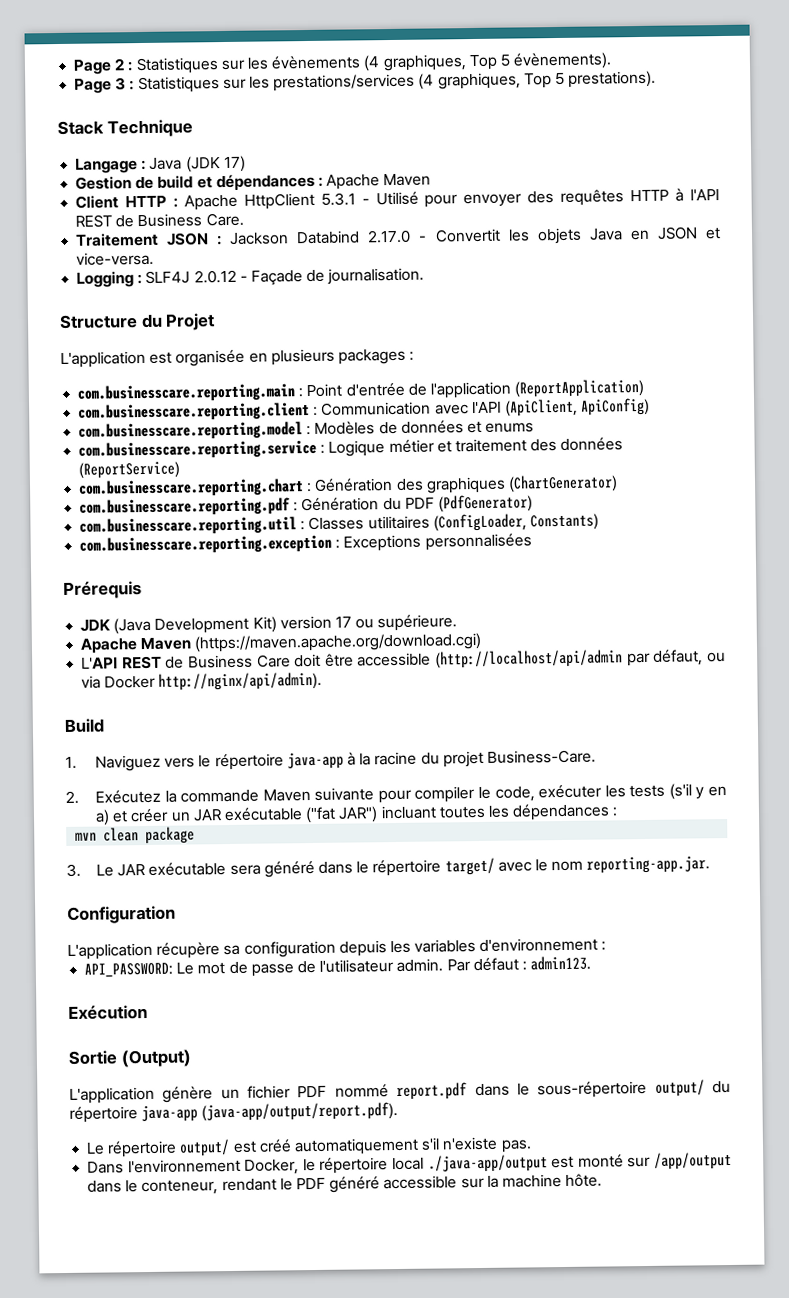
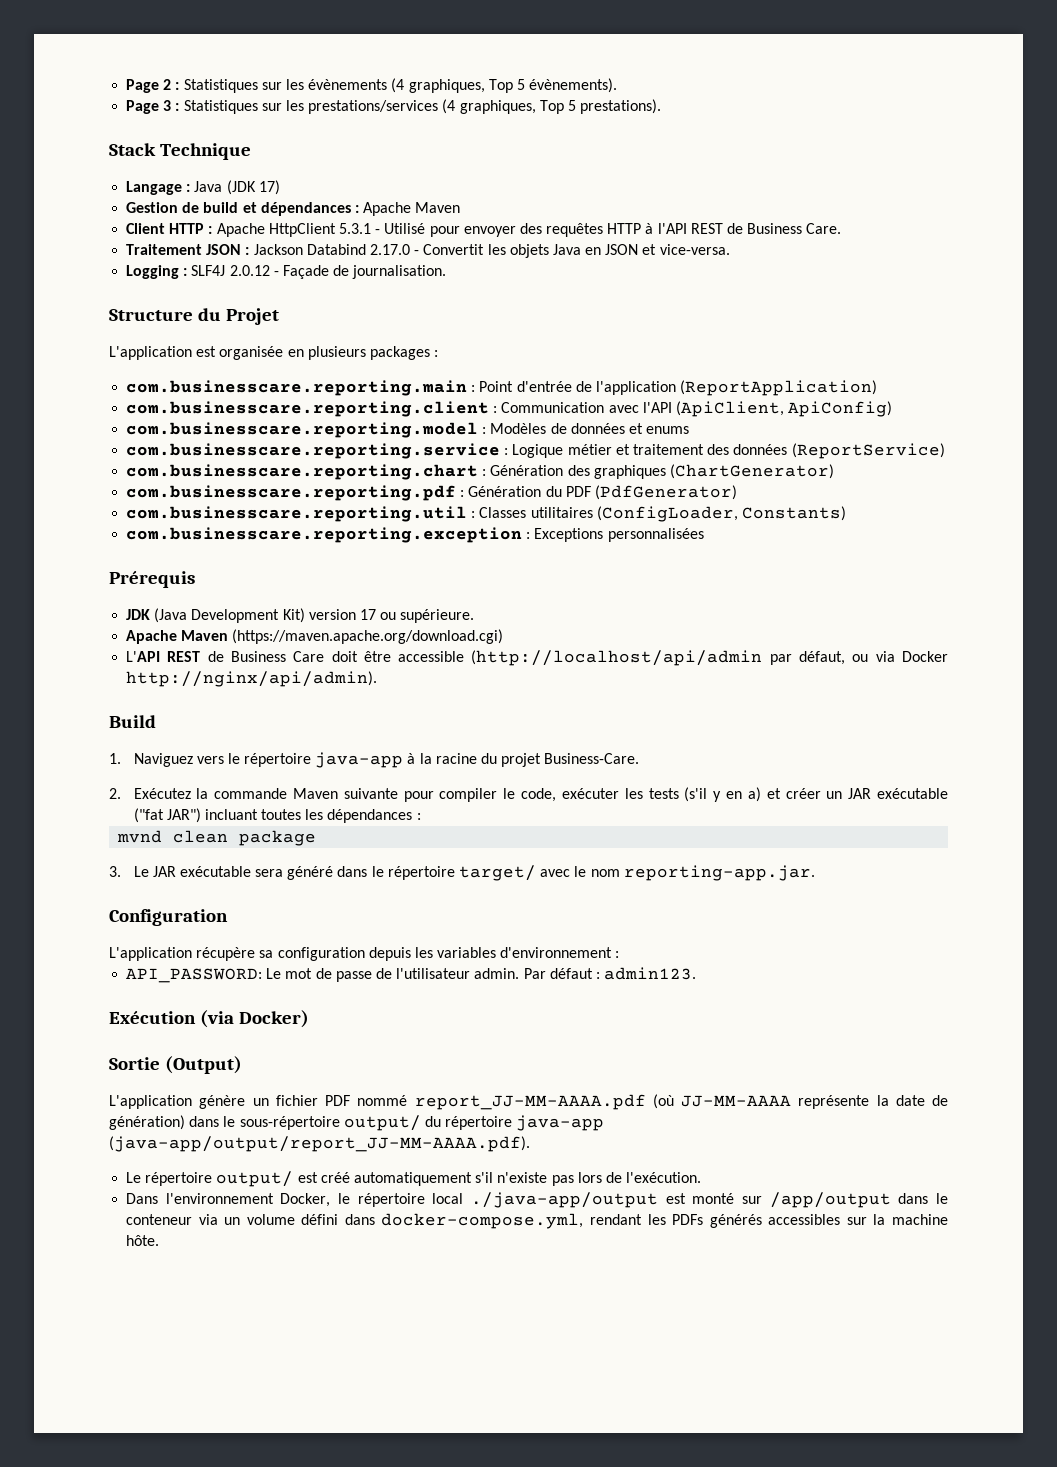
[75,832,98,841] mvn -> [117,830,163,843] mvnd
(148, 1012) none -> [199,1010,309,1028] (via Docker)
[396,1082,468,1101] report.pdf -> [414,1094,948,1110] [109,1115,185,1130] report_JJ-MM-AAAA.pdf (où JJ-MM-AAAA représente la date de génération)
[201,1101,399,1122] (java-app/output/report.pdf). -> [109,1136,530,1152] (java-app/output/report_JJ-MM-AAAA.pdf).
[500,1139,532,1153] pas. -> [551,1172,702,1186] pas lors de l'exécution.
[141,1175,458,1196] conteneur, rendant le PDF généré accessible -> [126,1213,841,1229] conteneur via un volume défini dans docker-compose.yml, rendant les PDFs générés accessibles

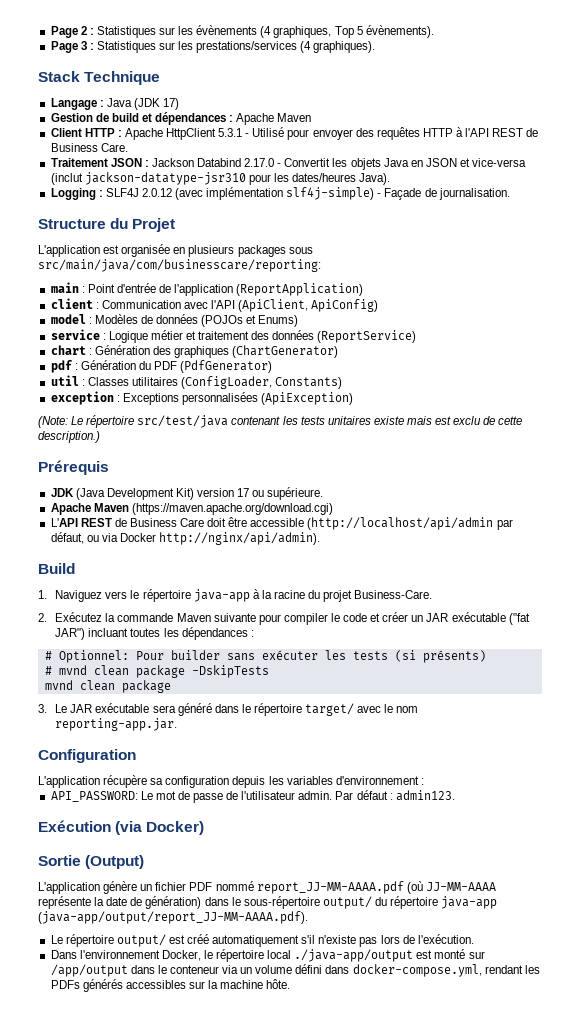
[459,99,662,114] graphiques, Top 5 prestations). -> [313,41,376,53] graphiques).
[659,244,730,255] vice-versa. -> [472,158,527,167] [50,172,391,185] vice-versa (inclut jackson-datatype-jsr310 pour les dates/heures Java).
(270, 270) none -> [175,187,375,200] (avec implémentation slf4j-simple)
[434,350,439,357] [126,380,468,396] : // com.businesscare.reporting.main -> [288,247,313,254] [38,259,321,272] [50,282,79,293] sous src/main/java/com/businesscare/reporting: // main
[126,401,490,417] com.businesscare.reporting.client -> [50,298,93,309] client
[126,422,479,438] com.businesscare.reporting.model -> [50,314,86,324] model
[628,423,690,434] [126,443,501,459] et enums // com.businesscare.reporting.service -> [201,315,299,327] [50,329,100,340] (POJOs et Enums) // service
[126,464,479,480] com.businesscare.reporting.chart -> [50,345,86,355] chart
[126,485,457,501] com.businesscare.reporting.pdf -> [50,360,72,373] pdf
[126,506,468,522] com.businesscare.reporting.util -> [50,375,79,386] util
[126,527,523,543] com.businesscare.reporting.exception -> [50,391,114,405] exception
(704, 535) none -> [261,392,354,405] [38,415,523,428] [38,431,100,443] (ApiException) // (Note: Le répertoire src/test/java contenant les tests unitaires existe mais est exclu de cette description.)
[521,787,761,802] code, exécuter les tests (s'il y en a) -> [343,613,368,622] code
(421, 816) none -> [44,650,486,663] [44,665,269,678] // # Optionnel: Pour builder sans exécuter les tests (si présents) // # mvnd clean package -DskipTests

